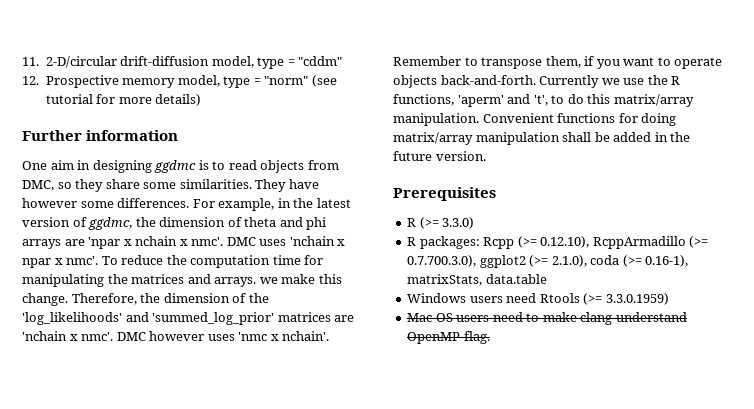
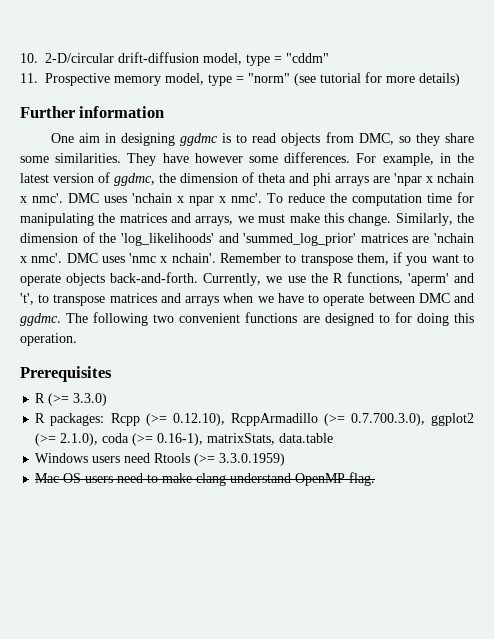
[22,57,39,66] 11. -> [20,53,38,63] 10.
[22,76,39,85] 12. -> [20,73,38,83] 11.
[214,277,278,287] arrays. we -> [195,214,286,226] arrays, we must
[71,293,137,305] Therefore, -> [395,213,453,226] Similarly,
[149,331,205,341] however -> (98, 258) none
[539,75,600,88] Currently -> [203,273,262,286] Currently,
[567,94,694,107] [393,113,677,126] [393,132,691,145] [393,151,486,161] do this matrix/array manipulation. Convenient functions for doing matrix/array manipulation shall be added in the future version. -> [53,293,474,306] [20,312,474,326] [20,333,77,346] transpose matrices and arrays when we have to operate between DMC and ggdmc. The following two convenient functions are designed to for doing this operation.

